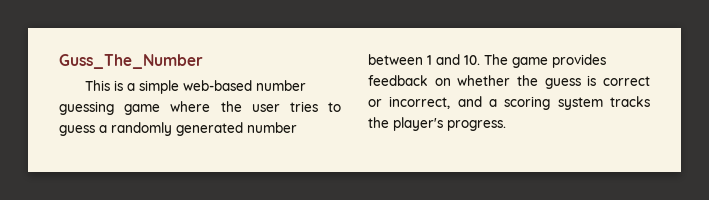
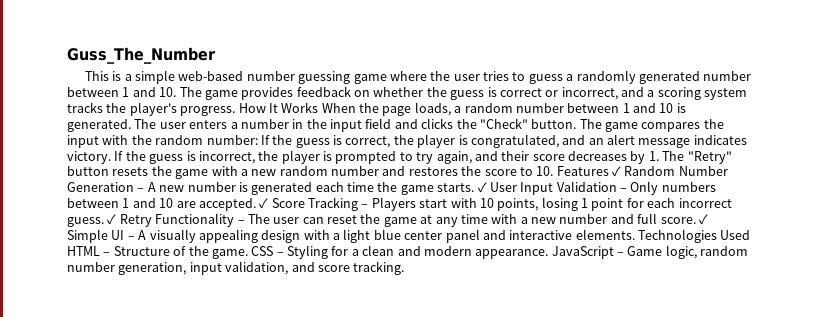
(506, 125) none -> [238,102,686,116] [67,118,724,132] [67,134,747,148] [67,150,732,164] [67,166,728,179] [67,181,716,195] [67,197,732,211] [67,213,708,227] [67,229,751,243] [67,245,749,259] [67,261,405,275] How It Works When the page loads, a random number between 1 and 10 is generated. The user enters a number in the input field and clicks the "Check" button. The game compares the input with the random number: If the guess is correct, the player is congratulated, and an alert message indicates victory. If the guess is incorrect, the player is prompted to try again, and their score decreases by 1. The "Retry" button resets the game with a new random number and restores the score to 10. Features ✓ Random Number Generation – A new number is generated each time the game starts. ✓ User Input Validation – Only numbers between 1 and 10 are accepted. ✓ Score Tracking – Players start with 10 points, losing 1 point for each incorrect guess. ✓ Retry Functionality – The user can reset the game at any time with a new number and full score. ✓ Simple UI – A visually appealing design with a light blue center panel and interactive elements. Technologies Used HTML – Structure of the game. CSS – Styling for a clean and modern appearance. JavaScript – Game logic, random number generation, input validation, and score tracking.

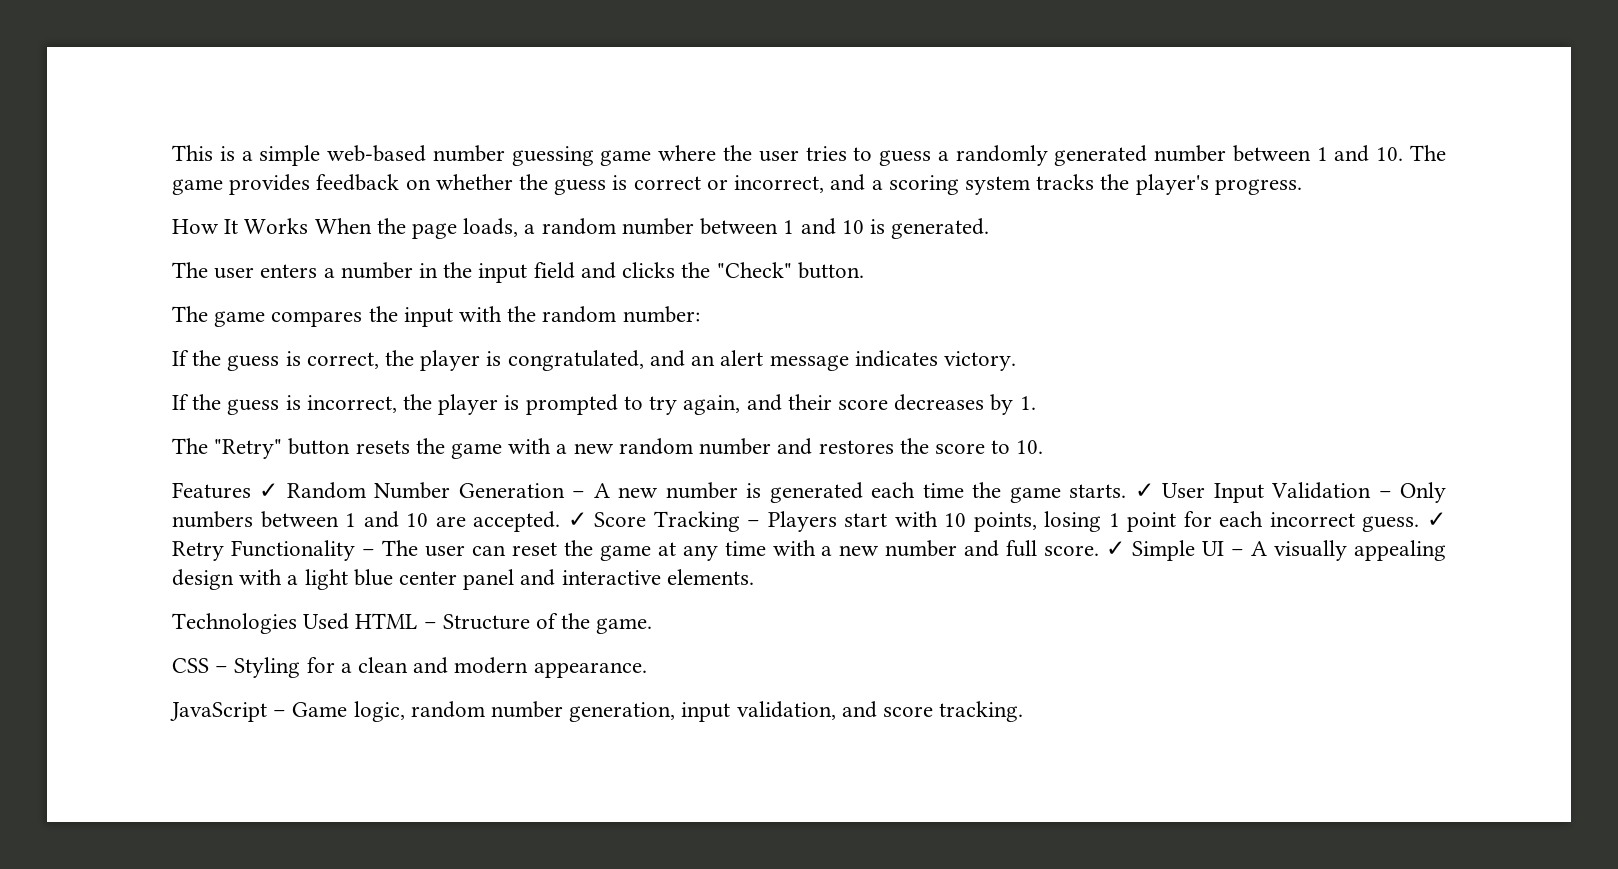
[67,47,216,64] Guss_The_Number // -> (172, 153) none
(236, 111) none -> (1302, 187) //
(131, 125) none -> (990, 228) //
(577, 124) none -> (864, 270) //
(258, 140) none -> (700, 314) //
(111, 157) none -> (1016, 361) //
(659, 156) none -> (1036, 403) //
(554, 171) none -> (1044, 447) //
(635, 234) none -> (754, 577) //
(248, 254) none -> (653, 626) //
(549, 254) none -> (647, 670) //

